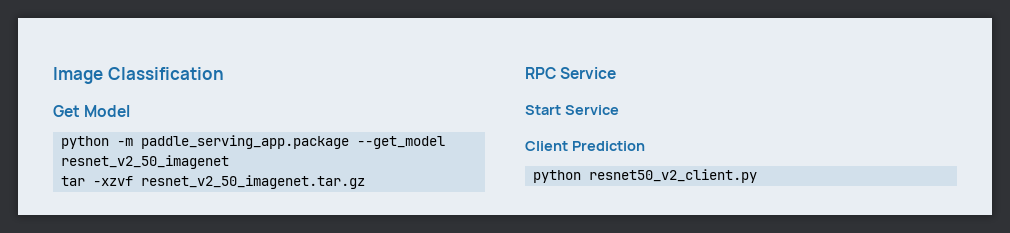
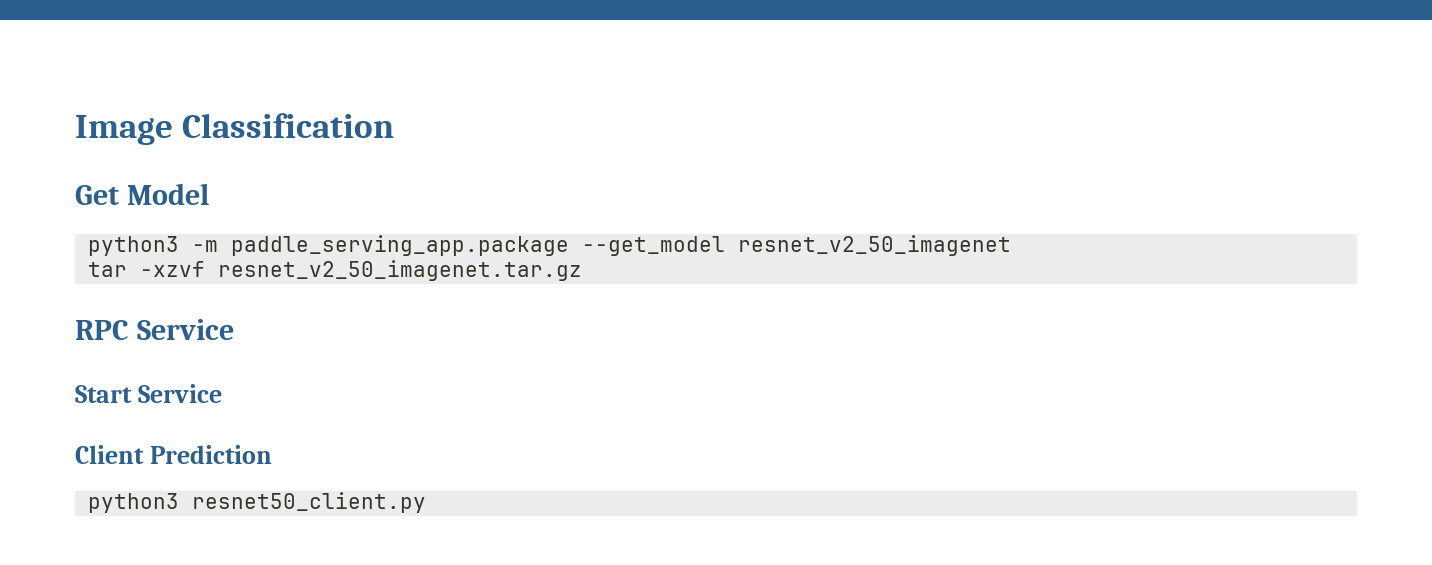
[61,136,110,149] python -> [88,236,180,256] python3
[533,169,758,183] python resnet50_v2_client.py -> [88,492,427,513] python3 resnet50_client.py

